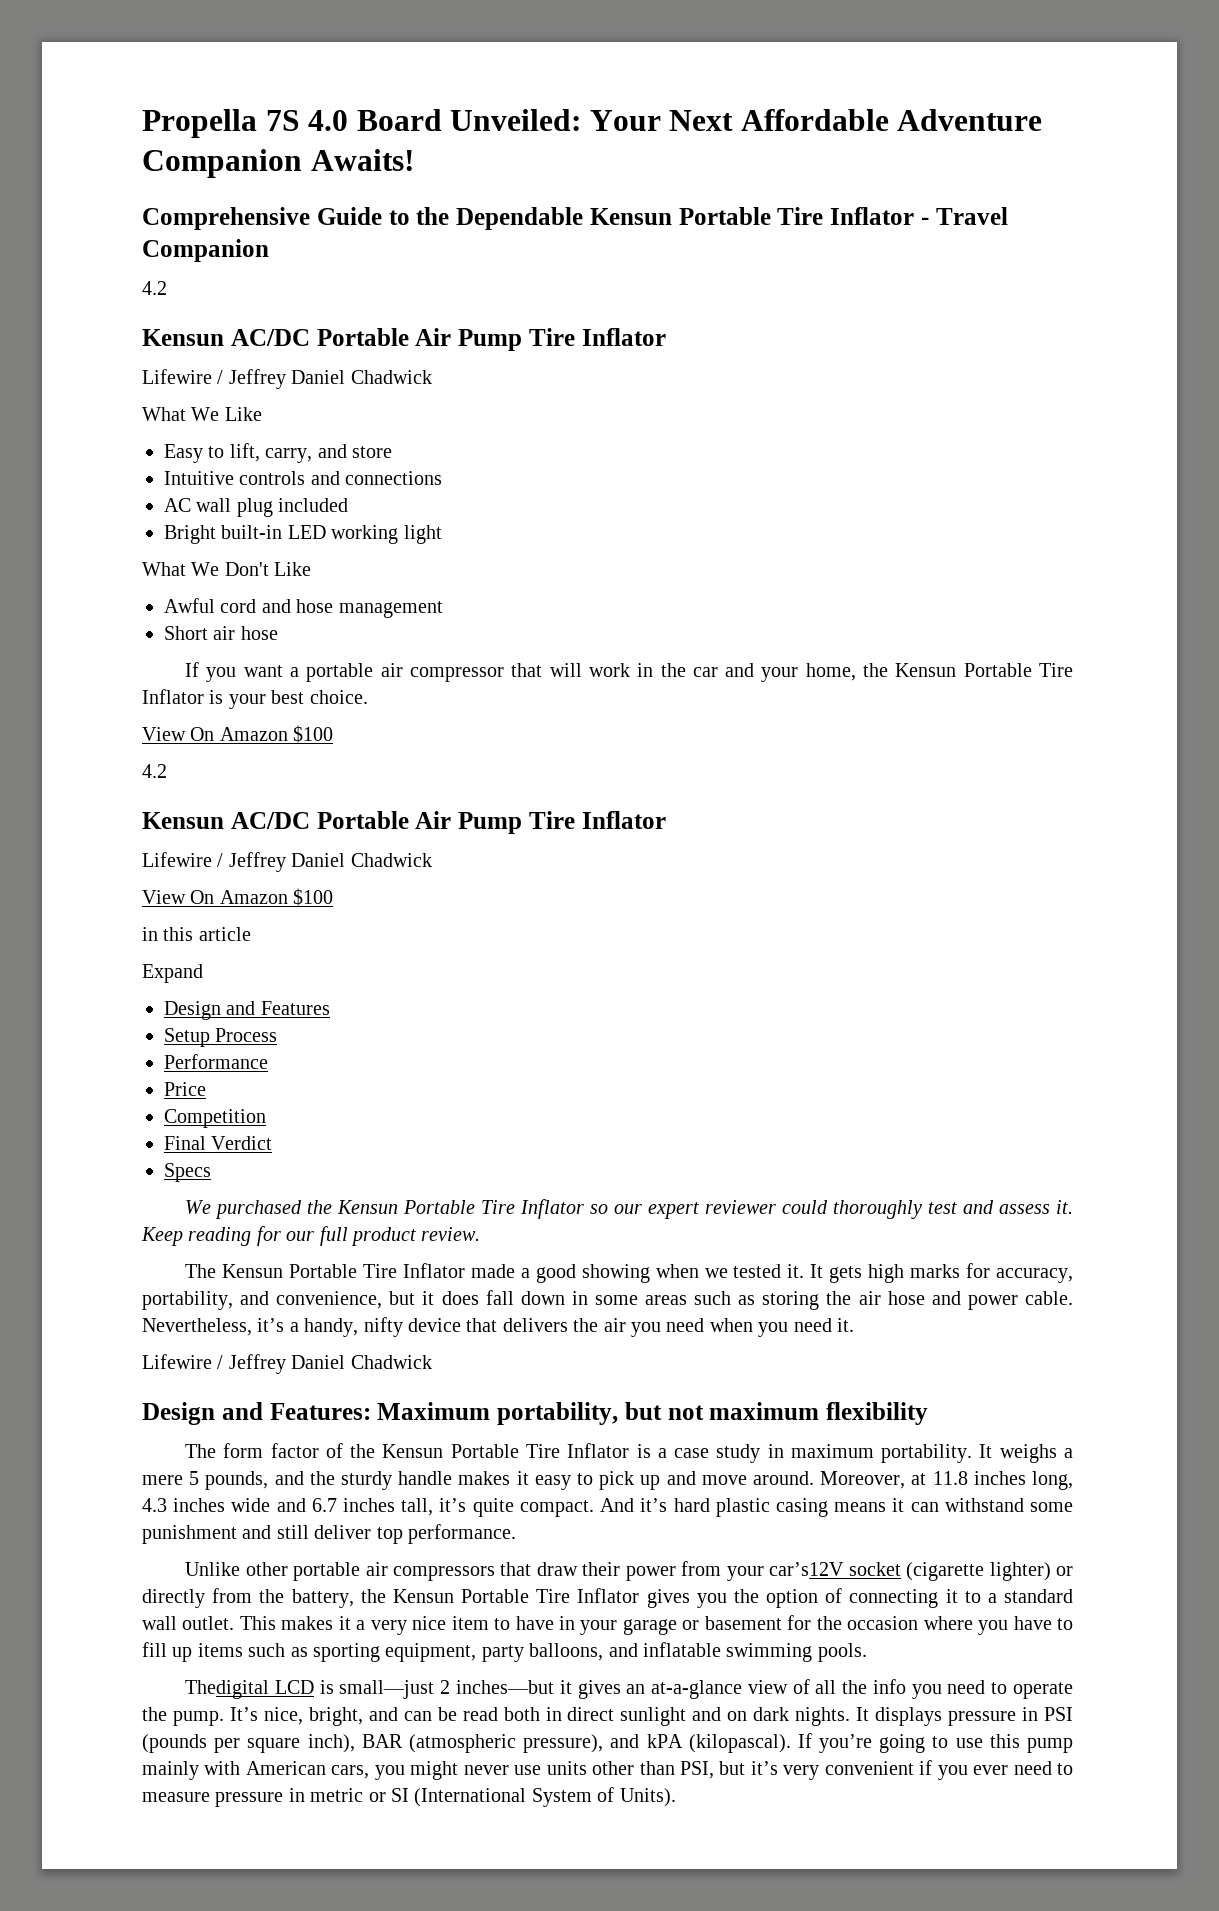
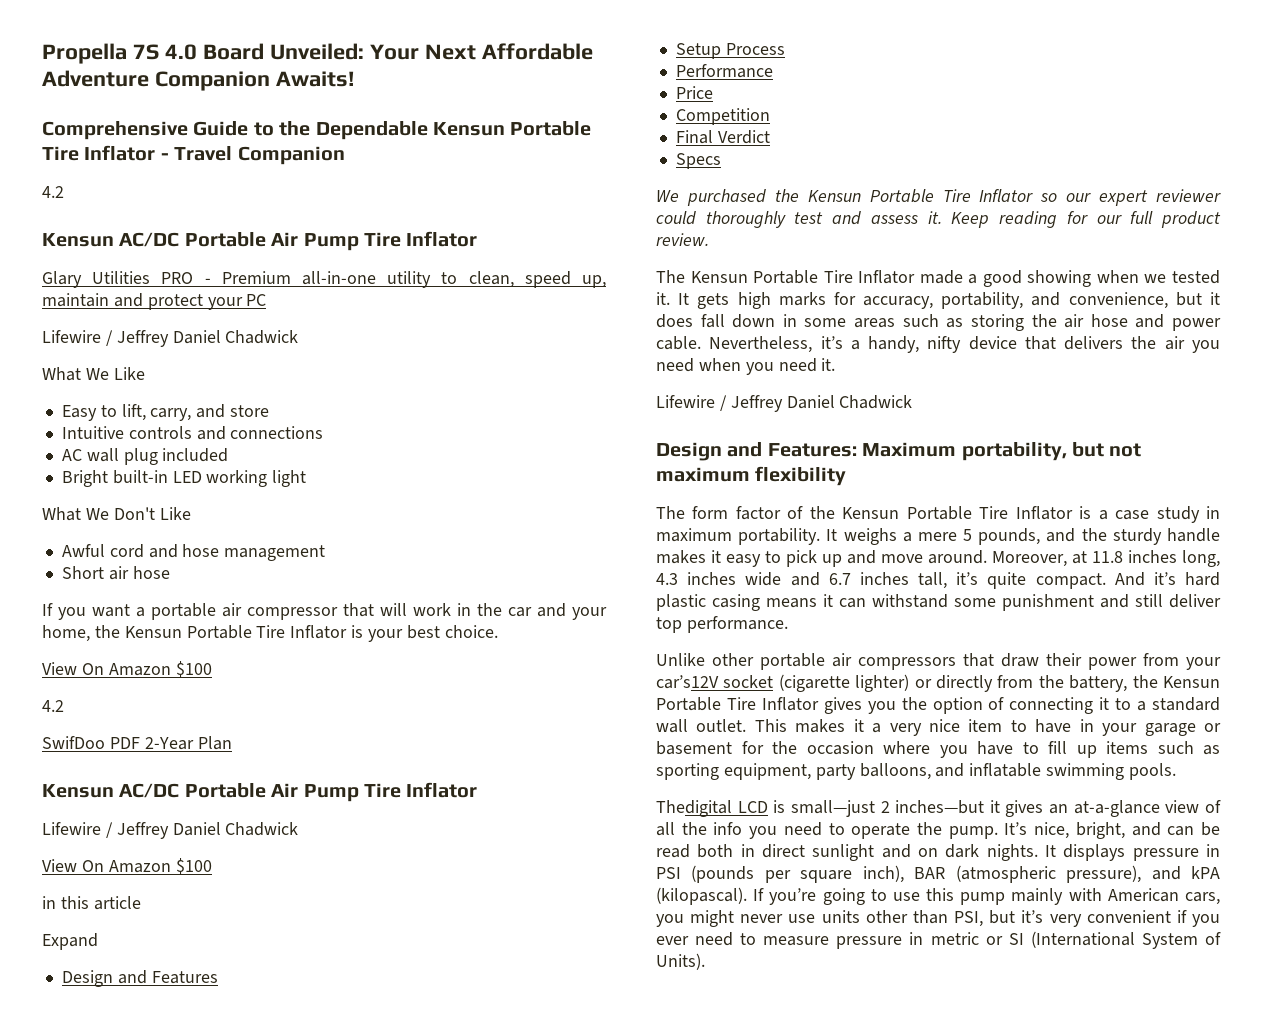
(666, 337) none -> [42,271,606,288] [42,293,267,310] // Glary Utilities PRO - Premium all-in-one utility to clean, speed up, maintain and protect your PC
(167, 771) none -> [42,736,232,750] // SwifDoo PDF 2-Year Plan

